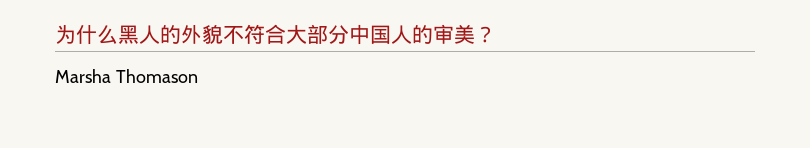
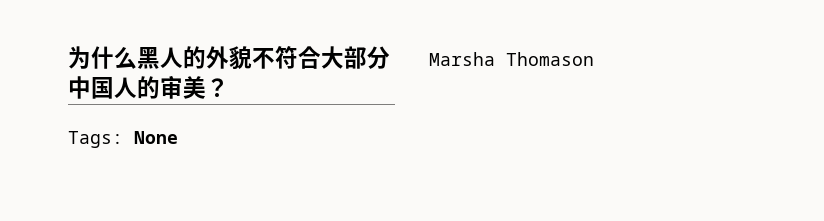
(496, 34) none -> [68,131,178,148] // Tags: None

